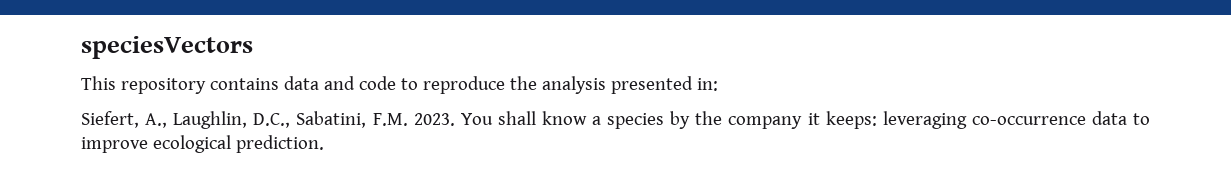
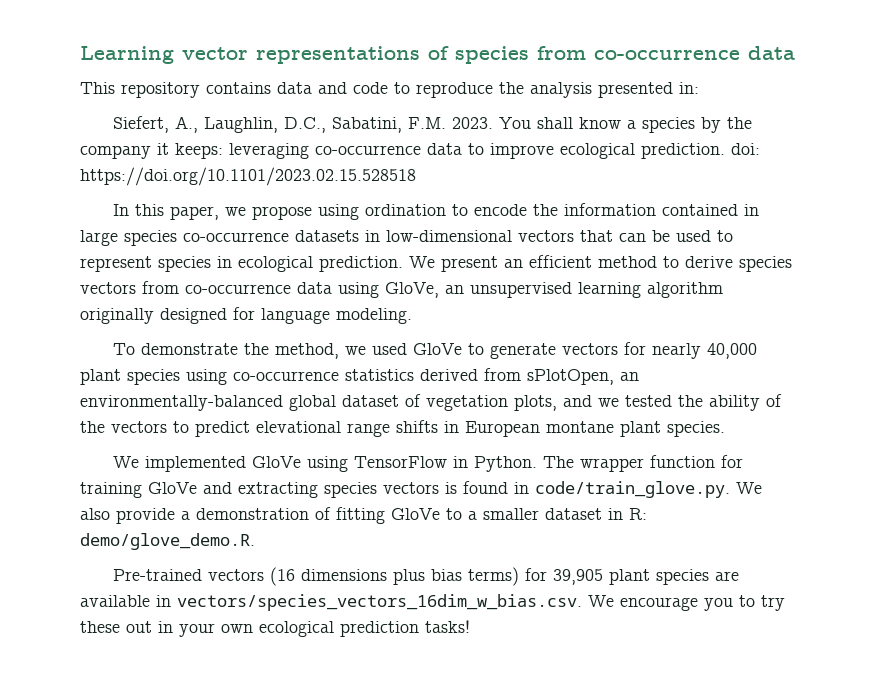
[81,36,253,59] speciesVectors -> [80,46,795,64] Learning vector representations of species from co-occurrence data
(324, 144) none -> [731,143,760,155] [80,167,416,186] [113,203,760,220] [80,230,733,246] [80,255,792,272] [80,281,723,298] [80,307,412,324] [113,342,758,359] [80,368,639,385] [80,394,782,411] [80,420,725,437] [113,455,744,472] [80,481,762,498] [80,507,647,524] [80,533,255,550] [113,567,740,586] [80,594,785,611] [80,620,470,637] doi: https://doi.org/10.1101/2023.02.15.528518 // In this paper, we propose using ordination to encode the information contained in large species co-occurrence datasets in low-dimensional vectors that can be used to represent species in ecological prediction. We present an efficient method to derive species vectors from co-occurrence data using GloVe, an unsupervised learning algorithm originally designed for language modeling. // To demonstrate the method, we used GloVe to generate vectors for nearly 40,000 plant species using co-occurrence statistics derived from sPlotOpen, an environmentally-balanced global dataset of vegetation plots, and we tested the ability of the vectors to predict elevational range shifts in European montane plant species. // We implemented GloVe using TensorFlow in Python. The wrapper function for training GloVe and extracting species vectors is found in code/train_glove.py. We also provide a demonstration of fitting GloVe to a smaller dataset in R: demo/glove_demo.R. // Pre-trained vectors (16 dimensions plus bias terms) for 39,905 plant species are available in vectors/species_vectors_16dim_w_bias.csv. We encourage you to try these out in your own ecological prediction tasks!

